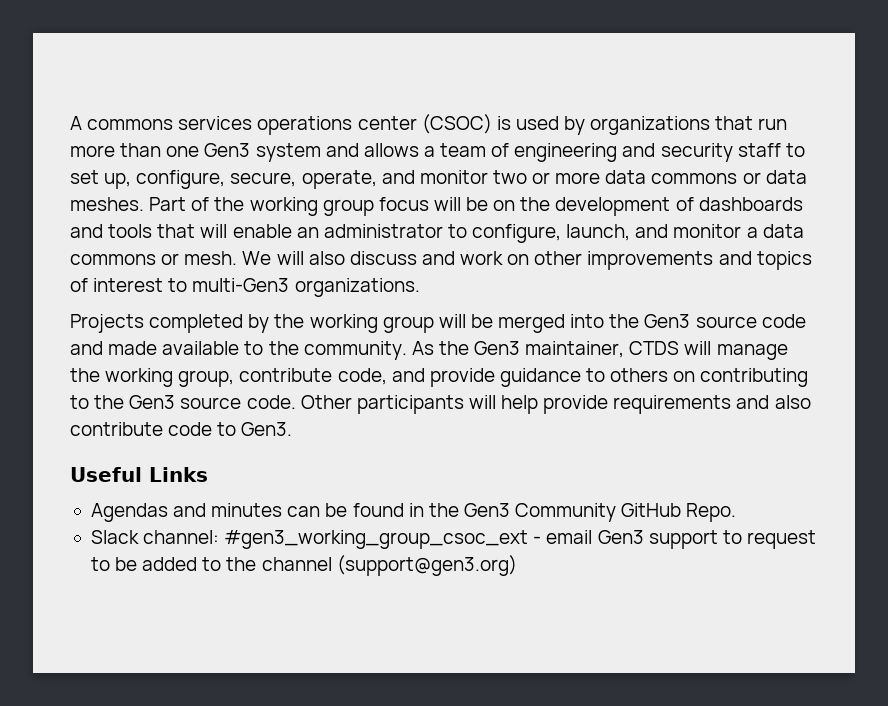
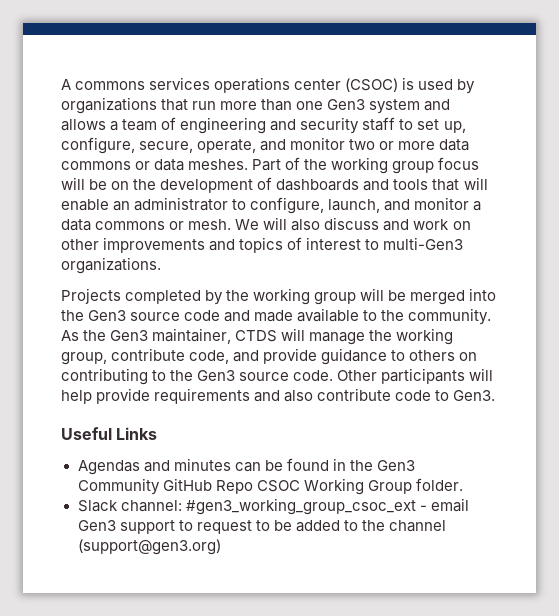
[686,503,737,522] Repo. -> [215,478,463,495] Repo CSOC Working Group folder.

